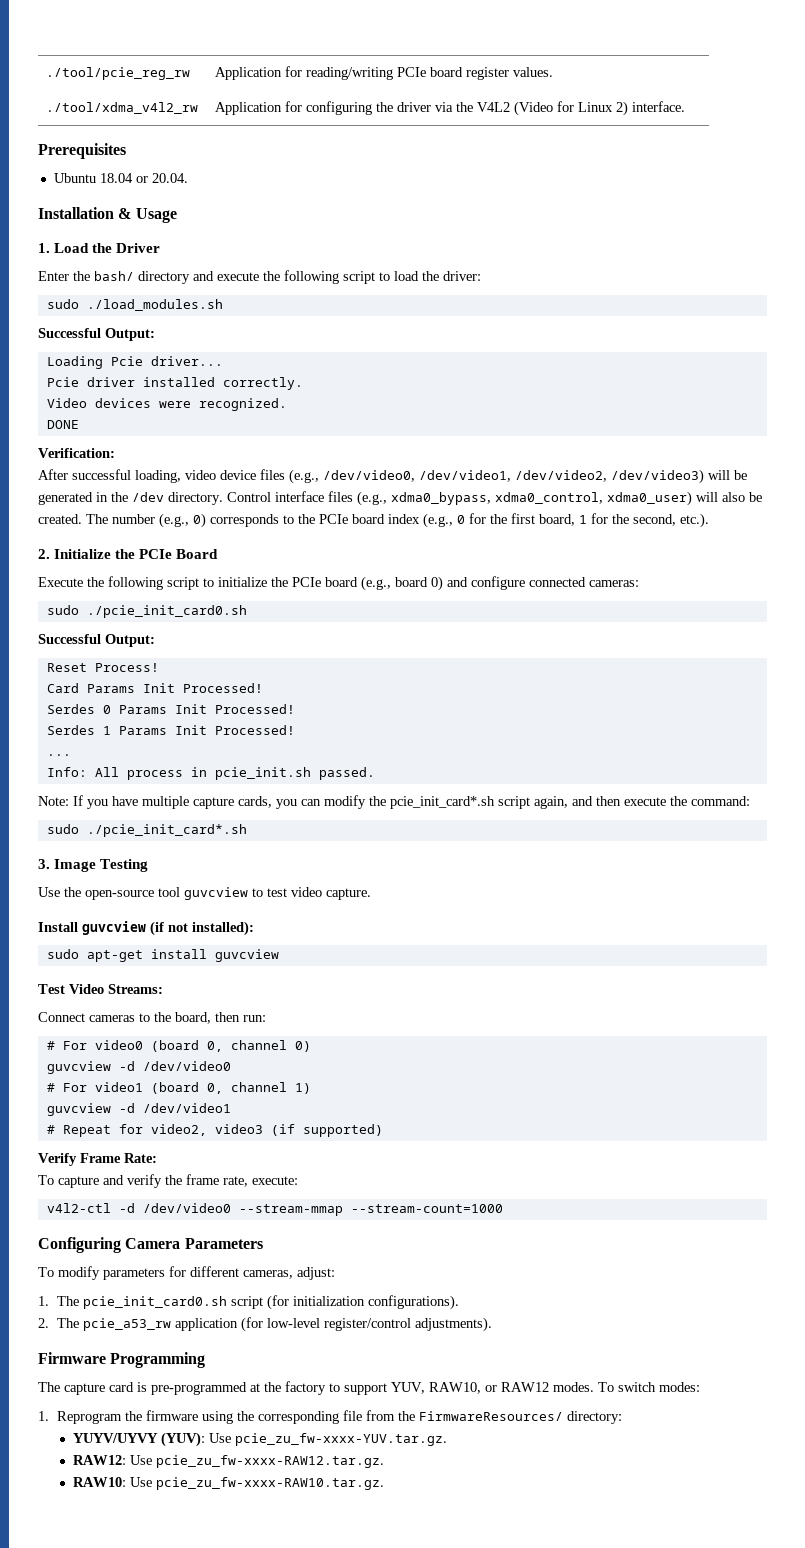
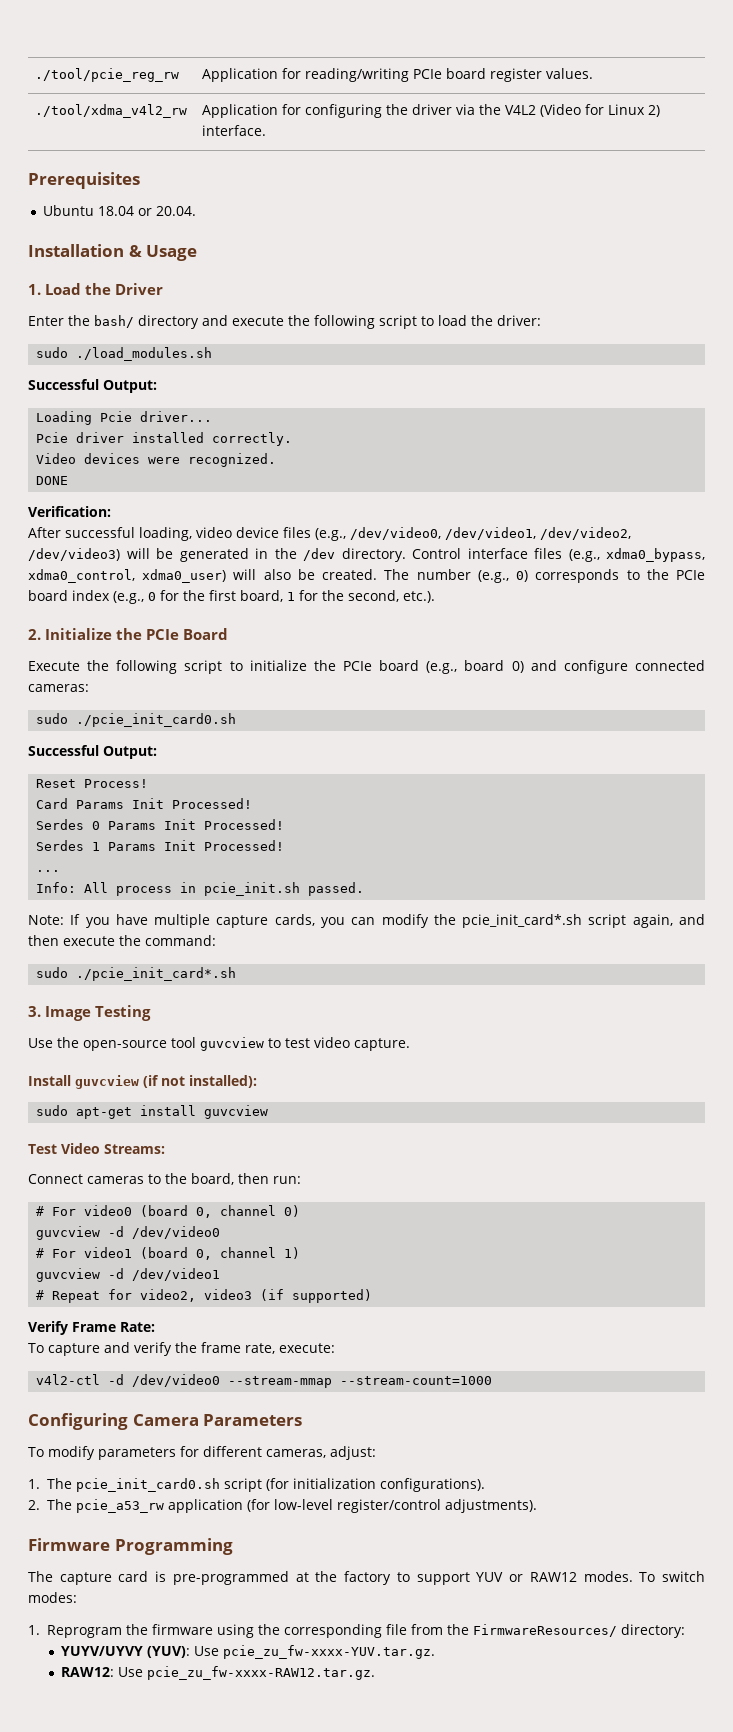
[391,1382,481,1394] YUV, RAW10, -> [476,1572,504,1582] YUV
[73,1477,385,1490] // RAW10: Use pcie_zu_fw-xxxx-RAW10.tar.gz. -> (376, 1673) none

